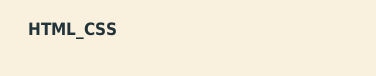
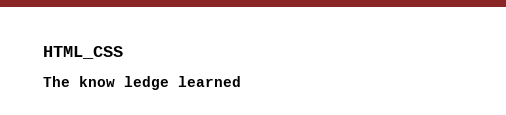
(117, 31) none -> [43,76,241,90] // The know ledge learned

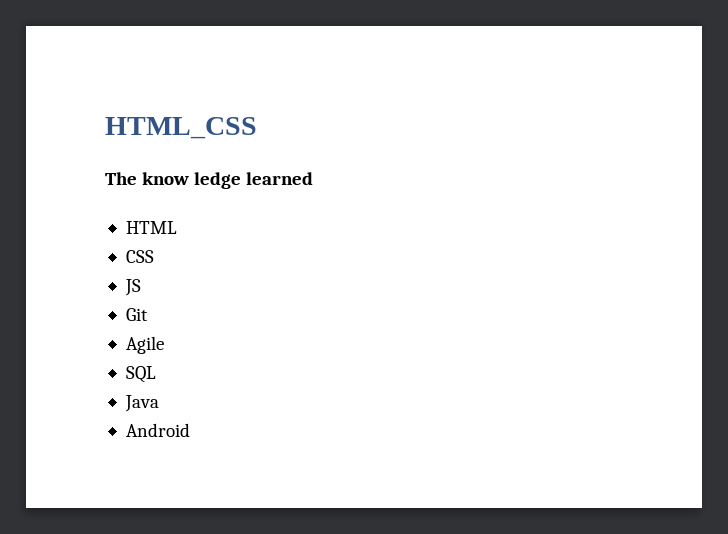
(241, 81) none -> [125,221,177,234] [125,250,154,263] [124,279,141,296] [125,308,148,321] [125,336,164,354] [125,366,156,383] [124,395,159,412] [125,423,190,437] // HTML // CSS // JS // Git // Agile // SQL // Java // Android

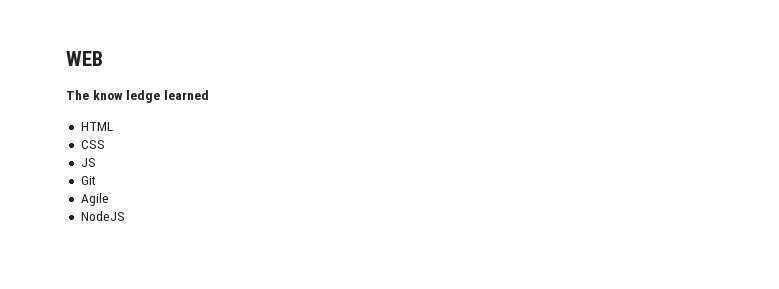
[105,117,257,139] HTML_CSS -> [66,51,103,66] WEB
[125,366,156,383] [124,395,159,412] [125,423,190,437] SQL // Java // Android -> [80,211,125,221] NodeJS

